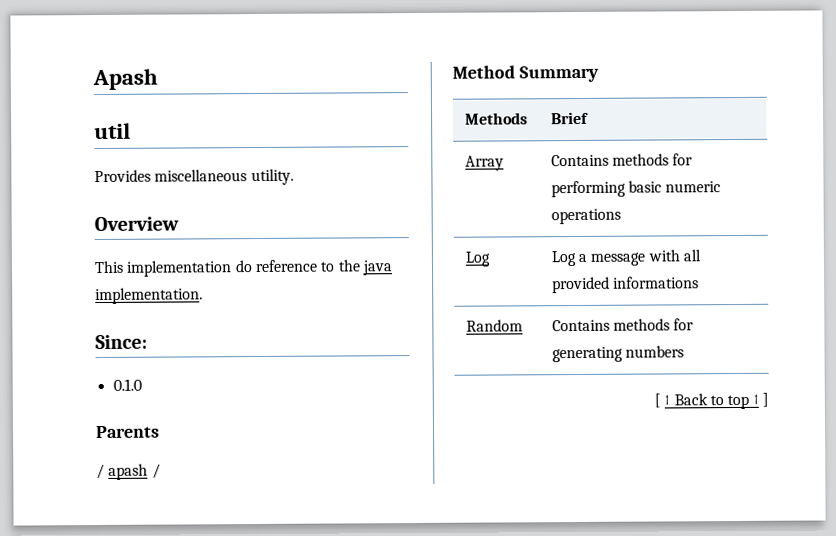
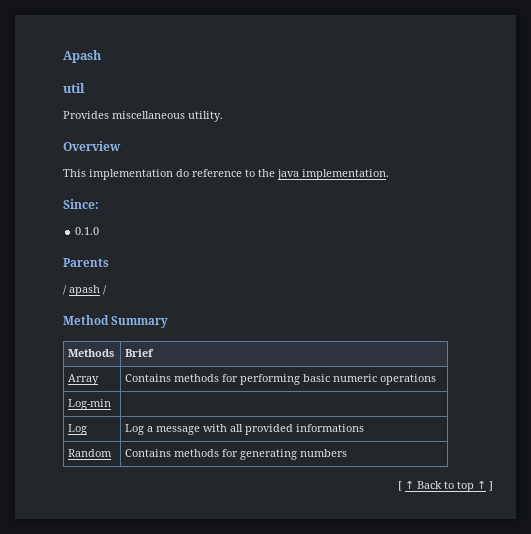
(621, 216) none -> [68,399,112,410] // Log-min |

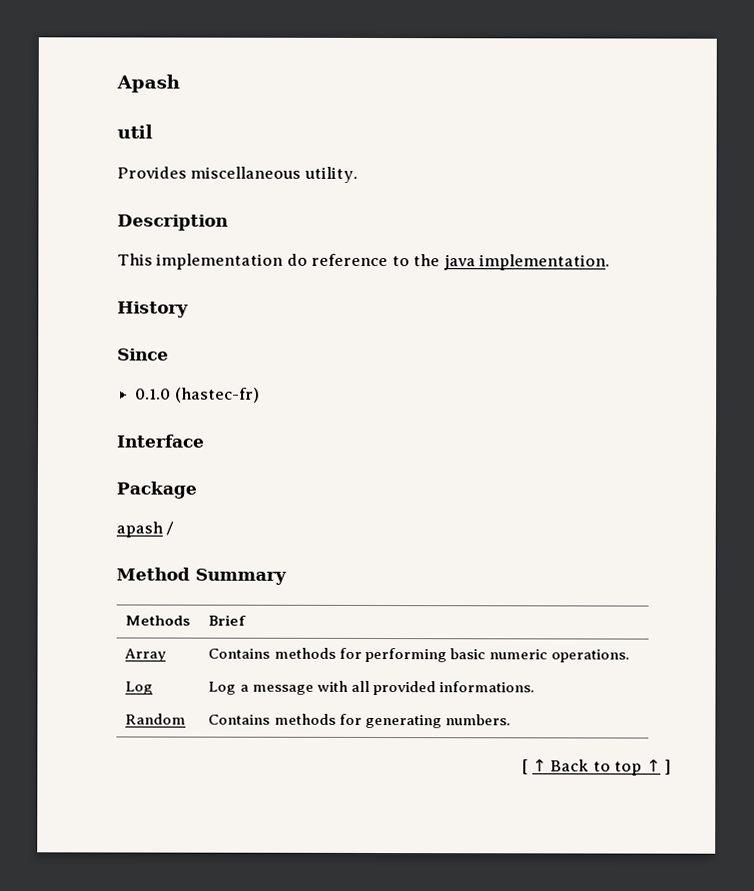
[63,141,121,151] Overview -> [117,214,228,231] Description
[63,199,99,209] Since: -> [117,301,189,318] [117,348,169,361] History // Since
[63,258,109,267] [63,285,67,295] // Parents // / -> [174,387,260,403] [116,434,205,448] [116,481,197,499] (hastec-fr) // Interface // Package //
[380,374,437,385] [68,399,112,410] operations // Log-min | -> [550,649,630,663] operations.
[296,424,365,432] informations -> [438,681,535,693] informations.
[300,449,348,457] numbers -> [444,714,511,726] numbers.

